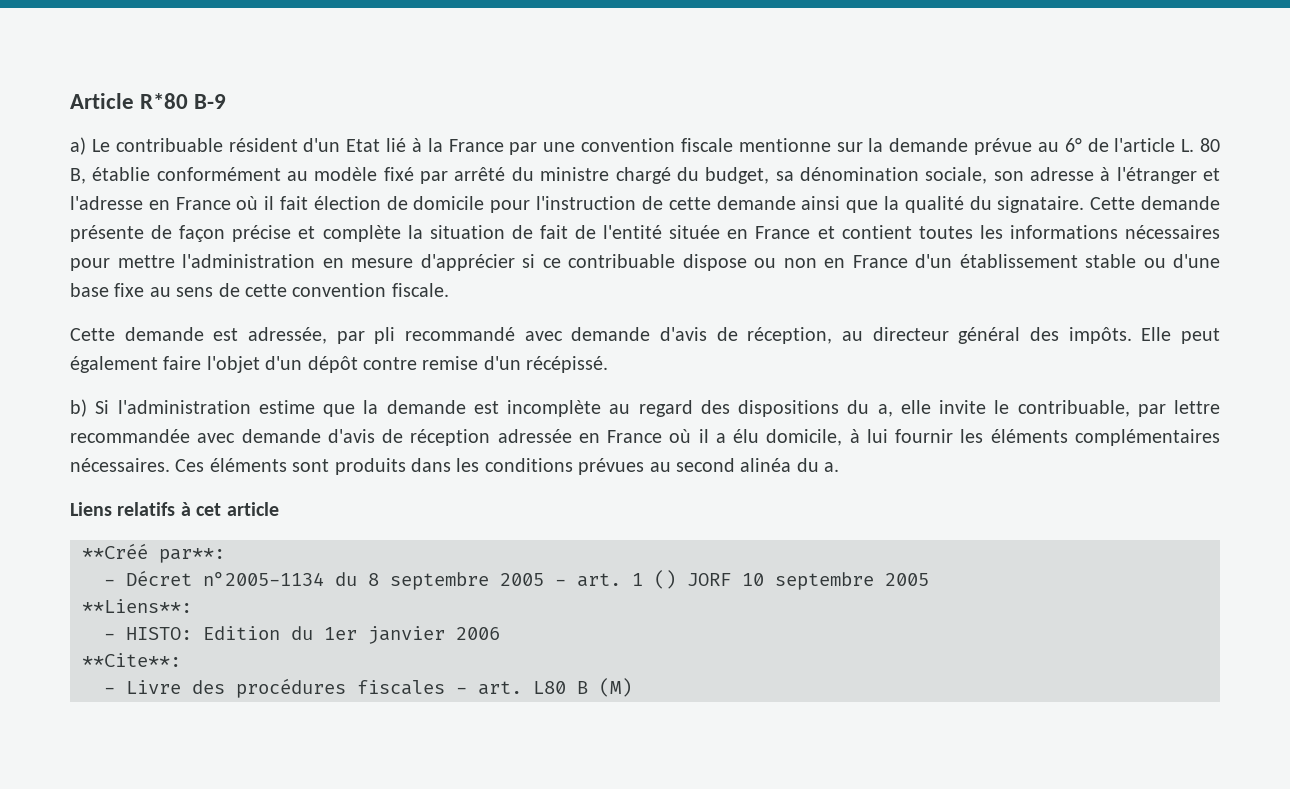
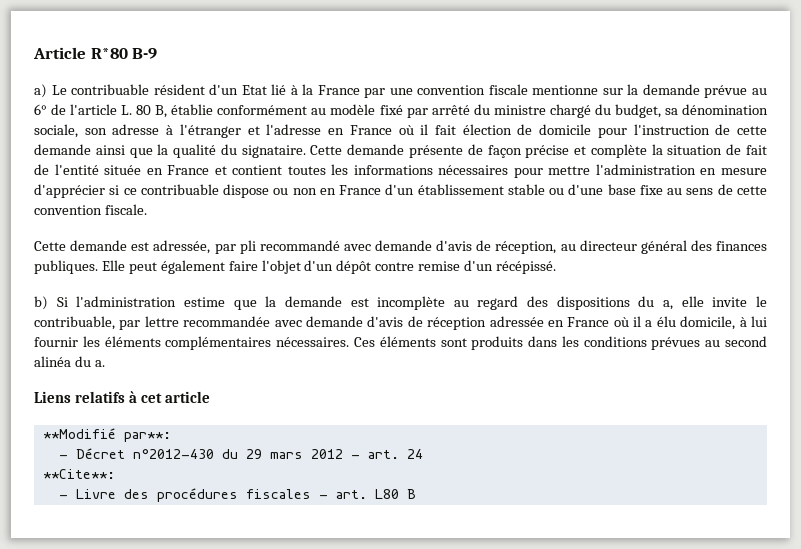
[1068,327,1132,344] impôts. -> [716,241,767,251] [34,260,98,274] finances publiques.
[82,543,148,559] **Créé -> [42,428,116,439] **Modifié
[203,570,929,590] [82,599,192,613] [104,626,500,644] n°2005-1134 du 8 septembre 2005 - art. 1 () JORF 10 septembre 2005 // **Liens**: // - HISTO: Edition du 1er janvier 2006 -> [132,449,423,459] n°2012-430 du 29 mars 2012 - art. 24
[599,678,632,697] (M) -> (416, 494) none

